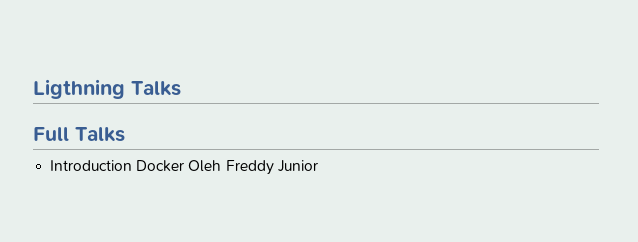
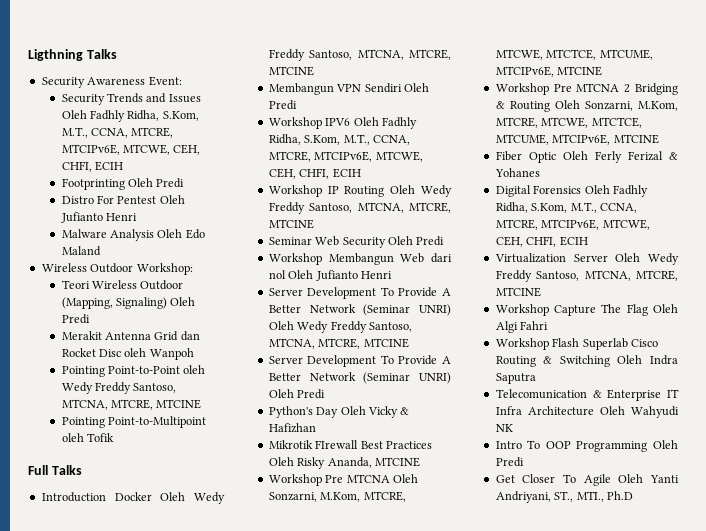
(181, 88) none -> [41,76,182,88] [61,93,201,105] [61,110,199,122] [61,127,174,138] [61,144,201,155] [61,161,124,172] [61,178,185,190] [61,195,185,204] [60,212,138,223] [61,229,205,241] [61,246,101,256] [41,263,193,275] [61,280,184,290] [61,297,196,309] [61,314,90,324] [61,331,200,341] [61,348,194,360] [61,365,206,377] [61,382,177,394] [61,399,202,410] [61,416,207,428] [61,433,115,442] // Security Awareness Event: // Security Trends and Issues Oleh Fadhly Ridha, S.Kom, M.T., CCNA, MTCRE, MTCIPv6E, MTCWE, CEH, CHFI, ECIH // Footprinting Oleh Predi // Distro For Pentest Oleh Jufianto Henri // Malware Analysis Oleh Edo Maland // Wireless Outdoor Workshop: // Teori Wireless Outdoor (Mapping, Signaling) Oleh Predi // Merakit Antenna Grid dan Rocket Disc oleh Wanpoh // Pointing Point-to-Point oleh Wedy Freddy Santoso, MTCNA, MTCRE, MTCINE // Pointing Point-to-Multipoint oleh Tofik
[225,160,318,175] Freddy Junior -> [194,492,225,504] [268,49,451,61] [268,66,314,76] [268,83,429,95] [268,100,297,110] [268,117,417,129] [268,134,410,145] [268,151,423,162] [268,168,361,179] [268,185,452,197] [268,202,451,214] [268,219,314,229] [268,236,445,248] [268,253,452,265] [268,270,392,281] [268,287,451,299] [268,304,451,316] [268,321,412,333] [268,338,409,349] [268,355,451,367] [268,372,451,384] [268,389,326,399] [268,406,410,418] [268,423,316,433] [268,440,432,449] [268,457,420,469] [268,474,418,486] [268,491,406,502] [495,49,653,60] [495,66,603,77] [495,83,678,95] [495,100,678,112] [495,117,642,128] [495,134,659,145] [495,151,678,163] [494,168,540,177] [495,185,648,197] [495,202,637,213] [495,219,650,230] [495,236,588,247] [494,253,679,265] [495,270,678,282] [495,287,541,297] [495,304,678,316] [495,321,549,333] [495,338,658,350] [495,355,678,367] [495,373,536,384] [495,389,679,401] [495,406,679,418] [495,424,513,432] [495,440,678,452] [495,457,524,467] [495,474,679,486] [495,491,633,503] Wedy Freddy Santoso, MTCNA, MTCRE, MTCINE // Membangun VPN Sendiri Oleh Predi // Workshop IPV6 Oleh Fadhly Ridha, S.Kom, M.T., CCNA, MTCRE, MTCIPv6E, MTCWE, CEH, CHFI, ECIH // Workshop IP Routing Oleh Wedy Freddy Santoso, MTCNA, MTCRE, MTCINE // Seminar Web Security Oleh Predi // Workshop Membangun Web dari nol Oleh Jufianto Henri // Server Development To Provide A Better Network (Seminar UNRI) Oleh Wedy Freddy Santoso, MTCNA, MTCRE, MTCINE // Server Development To Provide A Better Network (Seminar UNRI) Oleh Predi // Python's Day Oleh Vicky & Hafizhan // Mikrotik FIrewall Best Practices Oleh Risky Ananda, MTCINE // Workshop Pre MTCNA Oleh Sonzarni, M.Kom, MTCRE, MTCWE, MTCTCE, MTCUME, MTCIPv6E, MTCINE // Workshop Pre MTCNA 2 Bridging & Routing Oleh Sonzarni, M.Kom, MTCRE, MTCWE, MTCTCE, MTCUME, MTCIPv6E, MTCINE // Fiber Optic Oleh Ferly Ferizal & Yohanes // Digital Forensics Oleh Fadhly Ridha, S.Kom, M.T., CCNA, MTCRE, MTCIPv6E, MTCWE, CEH, CHFI, ECIH // Virtualization Server Oleh Wedy Freddy Santoso, MTCNA, MTCRE, MTCINE // Workshop Capture The Flag Oleh Algi Fahri // Workshop Flash Superlab Cisco Routing & Switching Oleh Indra Saputra // Telecomunication & Enterprise IT Infra Architecture Oleh Wahyudi NK // Intro To OOP Programming Oleh Predi // Get Closer To Agile Oleh Yanti Andriyani, ST., MTI., Ph.D

